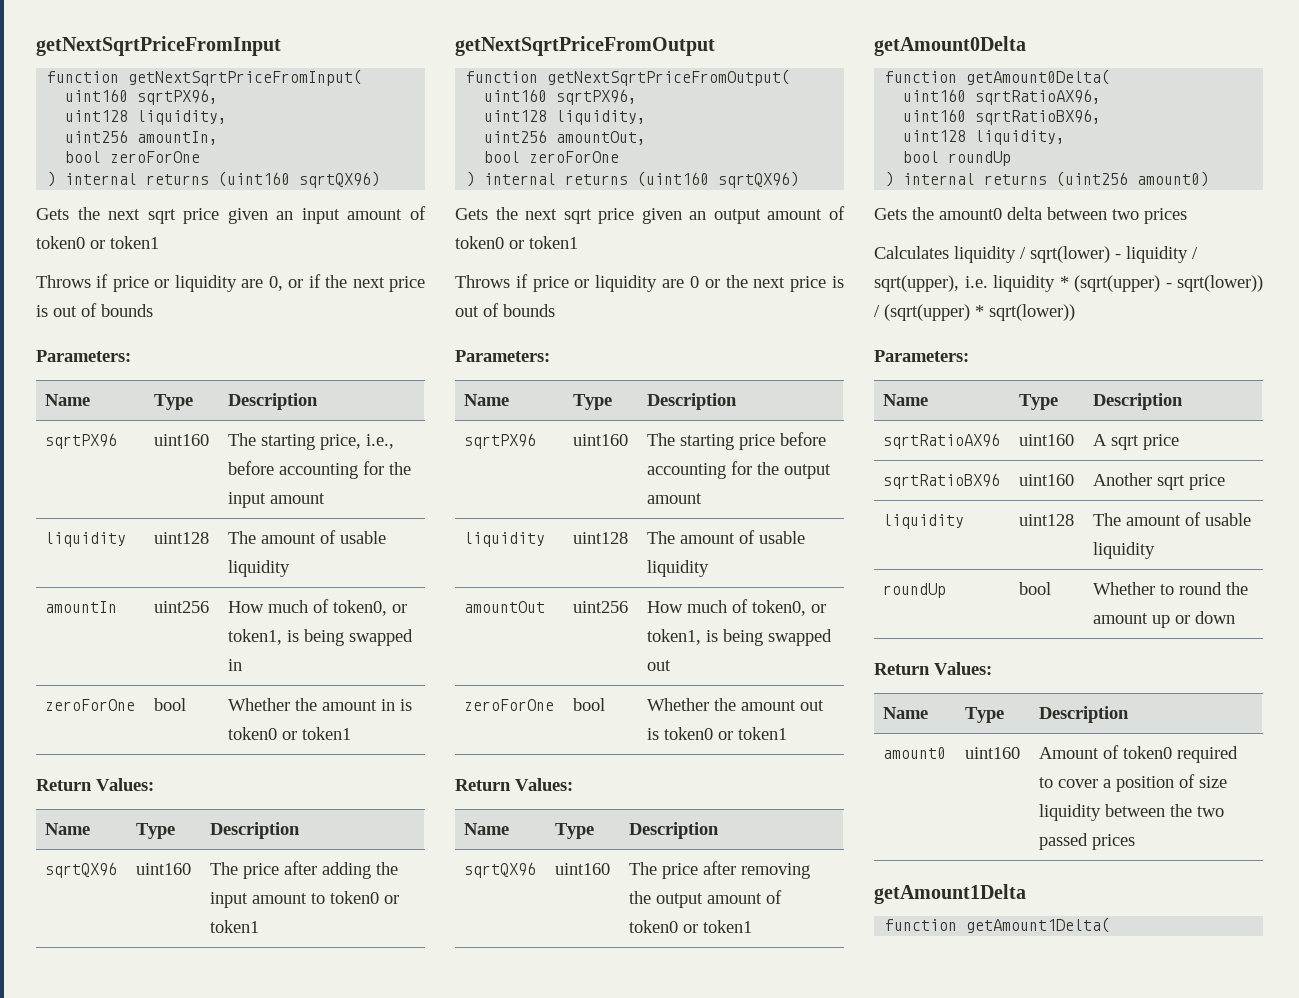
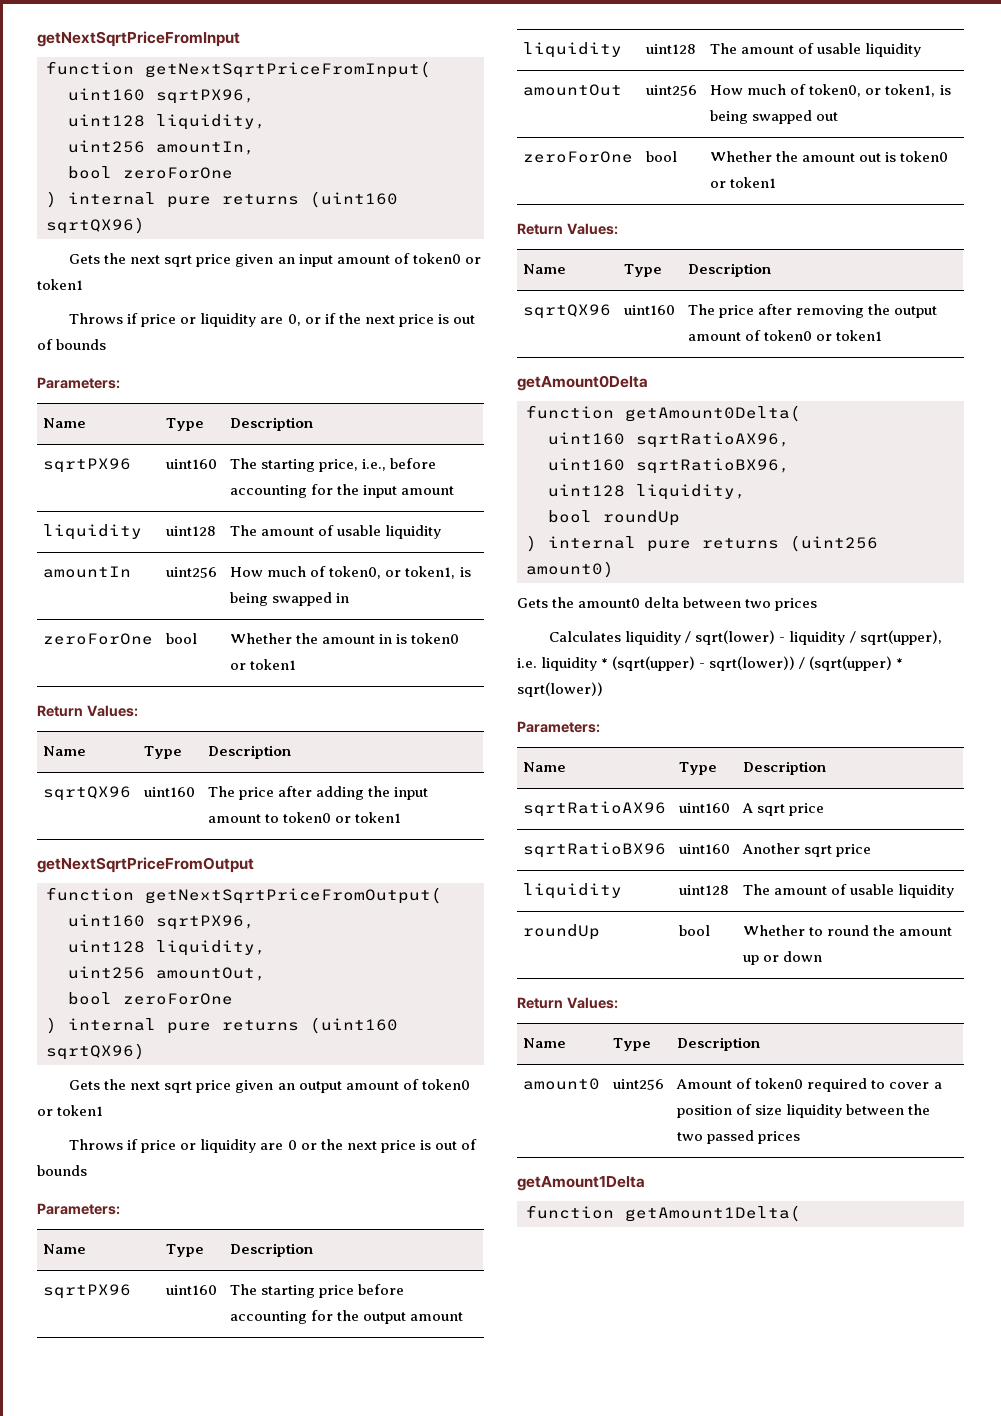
(138, 179) none -> [167,196,211,208] pure
(557, 179) none -> [167,1022,211,1034] pure
(976, 179) none -> [647,540,691,552] pure
[965,747,1021,759] uint160 -> [613,1079,665,1090] uint256

